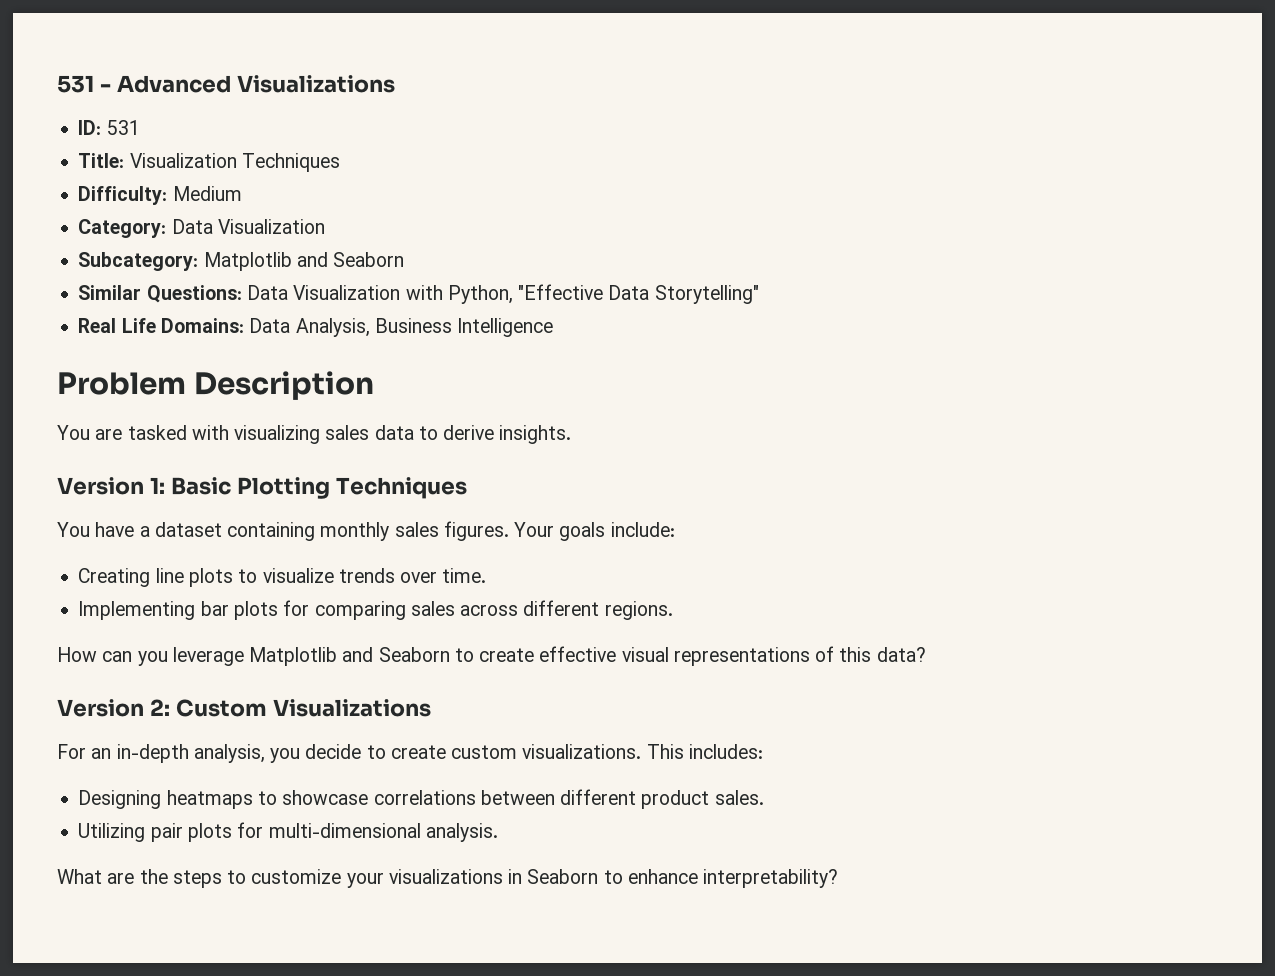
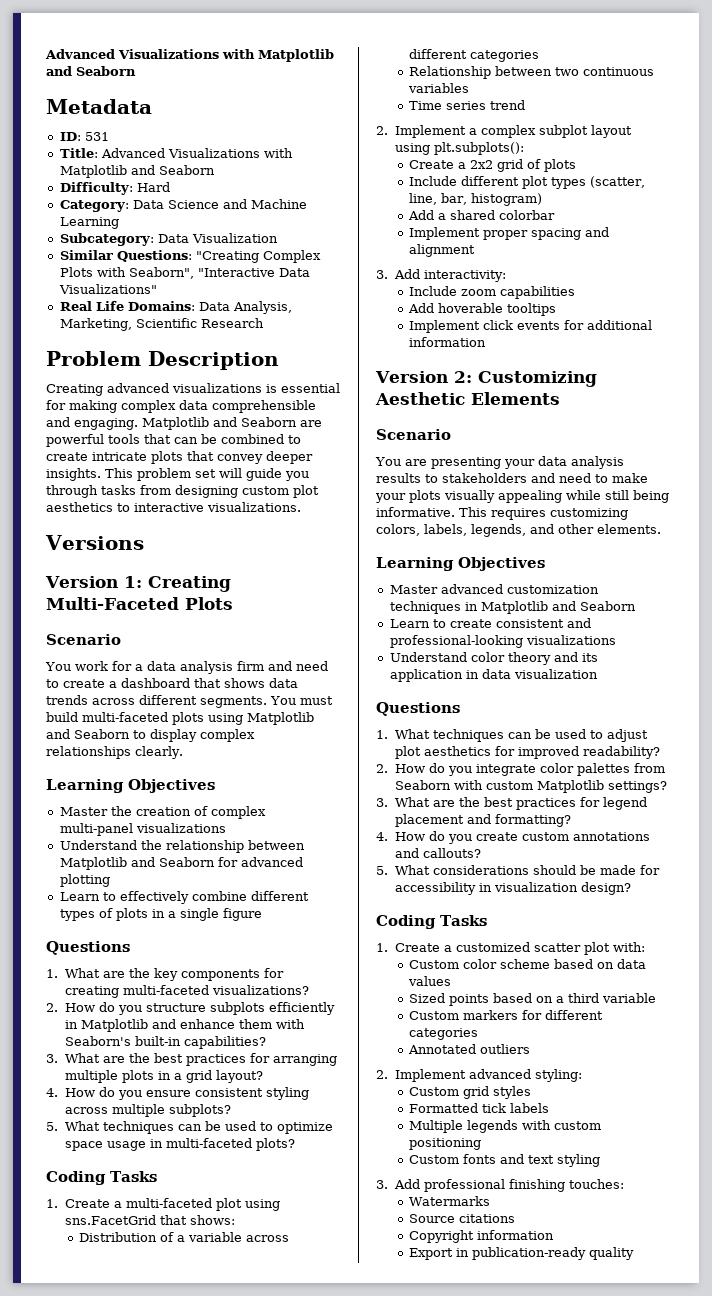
[57,75,395,93] [78,120,140,135] [78,153,340,172] [78,186,242,205] [78,219,325,238] [78,252,405,271] [78,284,759,304] 531 - Advanced Visualizations // ID: 531 // Title: Visualization Techniques // Difficulty: Medium // Category: Data Visualization // Subcategory: Matplotlib and Seaborn // Similar Questions: Data Visualization with Python, "Effective Data Storytelling" -> [45,49,334,62] [46,66,136,76] [46,99,152,114] [59,132,109,141] [59,148,293,158] [59,165,215,178] [59,182,170,195] [59,199,307,212] [59,217,119,229] [59,233,278,246] [59,250,321,263] [59,267,310,279] [58,284,157,294] Advanced Visualizations with Matplotlib and Seaborn // Metadata // ID: 531 // Title: Advanced Visualizations with Matplotlib and Seaborn // Difficulty: Hard // Category: Data Science and Machine Learning // Subcategory: Data Visualization // Similar Questions: "Creating Complex Plots with Seaborn", "Interactive Data Visualizations"
[374,318,554,337] Business Intelligence -> [59,318,264,331] Marketing, Scientific Research
[57,425,572,444] [57,477,467,499] [57,521,675,541] [78,568,487,587] [78,600,673,620] [57,646,926,666] [57,699,431,717] [57,744,763,763] [78,789,764,809] [78,822,498,842] [57,869,839,888] You are tasked with visualizing sales data to derive insights. // Version 1: Basic Plotting Techniques // You have a dataset containing monthly sales figures. Your goals include: // Creating line plots to visualize trends over time. // Implementing bar plots for comparing sales across different regions. // How can you leverage Matplotlib and Seaborn to create effective visual representations of this data? // Version 2: Custom Visualizations // For an in-depth analysis, you decide to create custom visualizations. This includes: // Designing heatmaps to showcase correlations between different product sales. // Utilizing pair plots for multi-dimensional analysis. // What are the steps to customize your visualizations in Seaborn to enhance interpretability? -> [46,383,340,396] [46,400,316,413] [46,417,322,430] [46,434,301,447] [46,451,313,464] [46,468,309,481] [46,485,319,498] [46,502,301,512] [45,535,144,550] [45,576,231,592] [46,597,233,610] [46,634,121,645] [45,661,328,674] [46,678,298,688] [46,695,333,708] [46,712,314,725] [46,729,255,742] [46,746,183,759] [46,779,215,793] [59,806,266,819] [59,823,226,836] [59,840,305,853] [59,857,303,870] [59,874,110,887] [59,891,309,904] [59,908,262,921] [46,941,130,955] [46,968,285,981] [65,985,310,998] [46,1002,336,1015] [65,1019,306,1032] [65,1036,267,1049] [46,1053,338,1066] [65,1070,264,1083] [46,1087,310,1100] [65,1104,232,1117] [46,1121,334,1134] [65,1138,296,1151] [46,1171,157,1185] [46,1198,281,1211] [65,1215,236,1225] [78,1232,289,1242] [408,49,539,62] [408,66,654,79] [407,83,469,93] [408,100,525,110] [376,125,633,138] [395,142,525,155] [408,159,576,172] [408,176,645,189] [408,193,542,206] [407,210,555,220] [408,227,609,240] [408,244,475,257] [376,269,507,282] [408,286,575,299] [407,303,556,316] [408,320,652,333] [408,337,486,347] [375,371,597,387] [375,392,560,405] [376,429,451,440] [375,456,624,469] [376,473,648,483] [375,490,669,503] [376,507,628,520] [376,524,661,537] [376,557,545,571] [389,584,599,594] [389,601,636,614] [389,618,591,628] [389,635,616,648] [389,652,598,665] [389,669,598,682] [376,702,460,716] [376,729,649,742] [395,746,661,759] [376,763,666,776] [395,780,668,793] [376,797,648,810] [395,814,572,827] [376,831,651,844] [395,848,482,858] [376,865,661,875] [395,882,632,895] [376,915,487,929] [376,942,646,955] [408,959,646,969] [407,976,451,986] [408,993,656,1006] [408,1010,603,1020] [408,1028,478,1040] [407,1044,530,1054] [376,1069,583,1082] [408,1086,531,1099] [408,1103,549,1113] [408,1120,601,1133] [408,1138,481,1150] [408,1154,600,1167] [376,1179,625,1192] [408,1196,490,1206] [408,1214,515,1223] [408,1230,554,1243] [408,1247,634,1260] Creating advanced visualizations is essential for making complex data comprehensible and engaging. Matplotlib and Seaborn are powerful tools that can be combined to create intricate plots that convey deeper insights. This problem set will guide you through tasks from designing custom plot aesthetics to interactive visualizations. // Versions // Version 1: Creating Multi-Faceted Plots // Scenario // You work for a data analysis firm and need to create a dashboard that shows data trends across different segments. You must build multi-faceted plots using Matplotlib and Seaborn to display complex relationships clearly. // Learning Objectives // Master the creation of complex multi-panel visualizations // Understand the relationship between Matplotlib and Seaborn for advanced plotting // Learn to effectively combine different types of plots in a single figure // Questions // 1. What are the key components for creating multi-faceted visualizations? // 2. How do you structure subplots efficiently in Matplotlib and enhance them with Seaborn's built-in capabilities? // 3. What are the best practices for arranging multiple plots in a grid layout? // 4. How do you ensure consistent styling across multiple subplots? // 5. What techniques can be used to optimize space usage in multi-faceted plots? // Coding Tasks // 1. Create a multi-faceted plot using sns.FacetGrid that shows: // Distribution of a variable across different categories // Relationship between two continuous variables // Time series trend // 2. Implement a complex subplot layout using plt.subplots(): // Create a 2x2 grid of plots // Include different plot types (scatter, line, bar, histogram) // Add a shared colorbar // Implement proper spacing and alignment // 3. Add interactivity: // Include zoom capabilities // Add hoverable tooltips // Implement click events for additional information // Version 2: Customizing Aesthetic Elements // Scenario // You are presenting your data analysis results to stakeholders and need to make your plots visually appealing while still being informative. This requires customizing colors, labels, legends, and other elements. // Learning Objectives // Master advanced customization techniques in Matplotlib and Seaborn // Learn to create consistent and professional-looking visualizations // Understand color theory and its application in data visualization // Questions // 1. What techniques can be used to adjust plot aesthetics for improved readability? // 2. How do you integrate color palettes from Seaborn with custom Matplotlib settings? // 3. What are the best practices for legend placement and formatting? // 4. How do you create custom annotations and callouts? // 5. What considerations should be made for accessibility in visualization design? // Coding Tasks // 1. Create a customized scatter plot with: // Custom color scheme based on data values // Sized points based on a third variable // Custom markers for different categories // Annotated outliers // 2. Implement advanced styling: // Custom grid styles // Formatted tick labels // Multiple legends with custom positioning // Custom fonts and text styling // 3. Add professional finishing touches: // Watermarks // Source citations // Copyright information // Export in publication-ready quality

